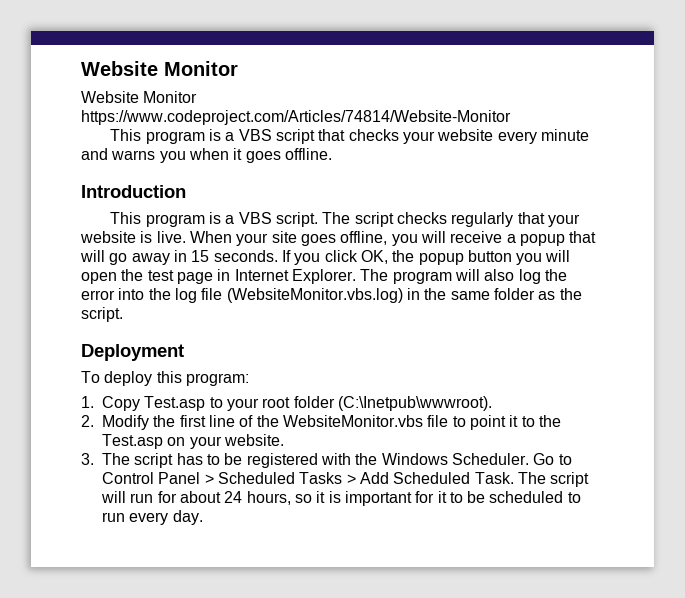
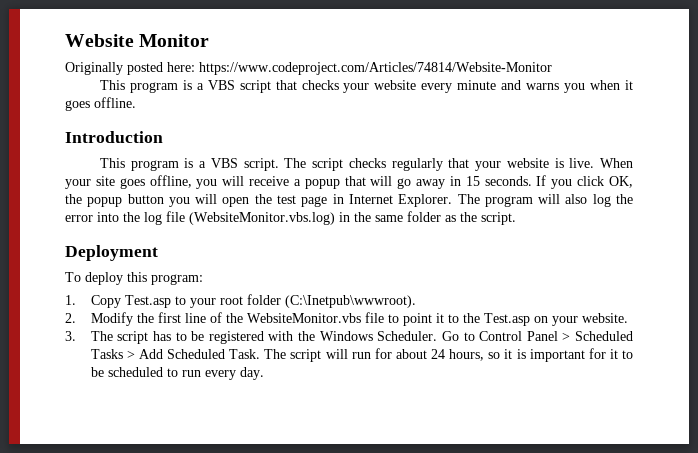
[81,91,198,103] Website Monitor -> [65,62,195,75] Originally posted here:

